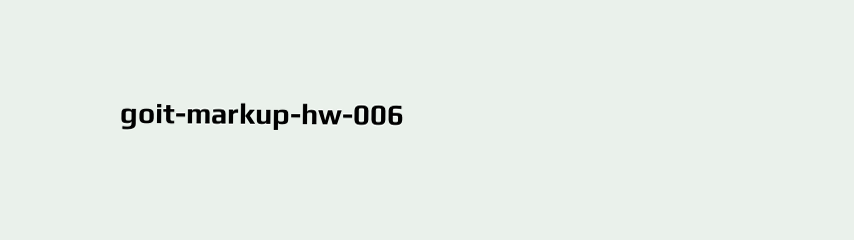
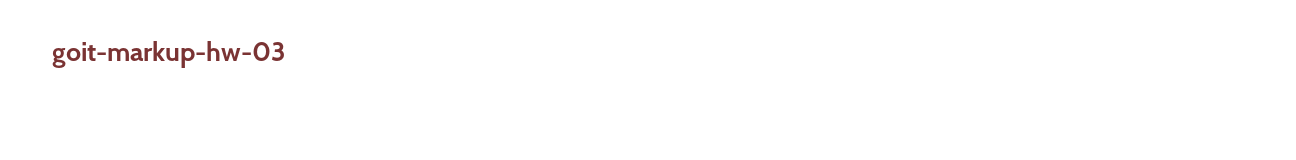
[119,101,405,132] goit-markup-hw-006 -> [52,41,286,68] goit-markup-hw-03

